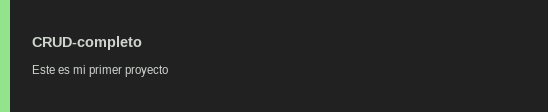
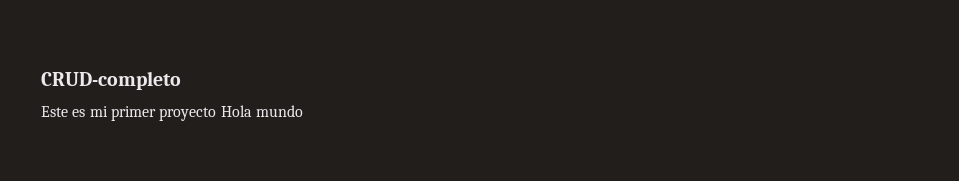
(169, 71) none -> [220,105,303,117] Hola mundo

